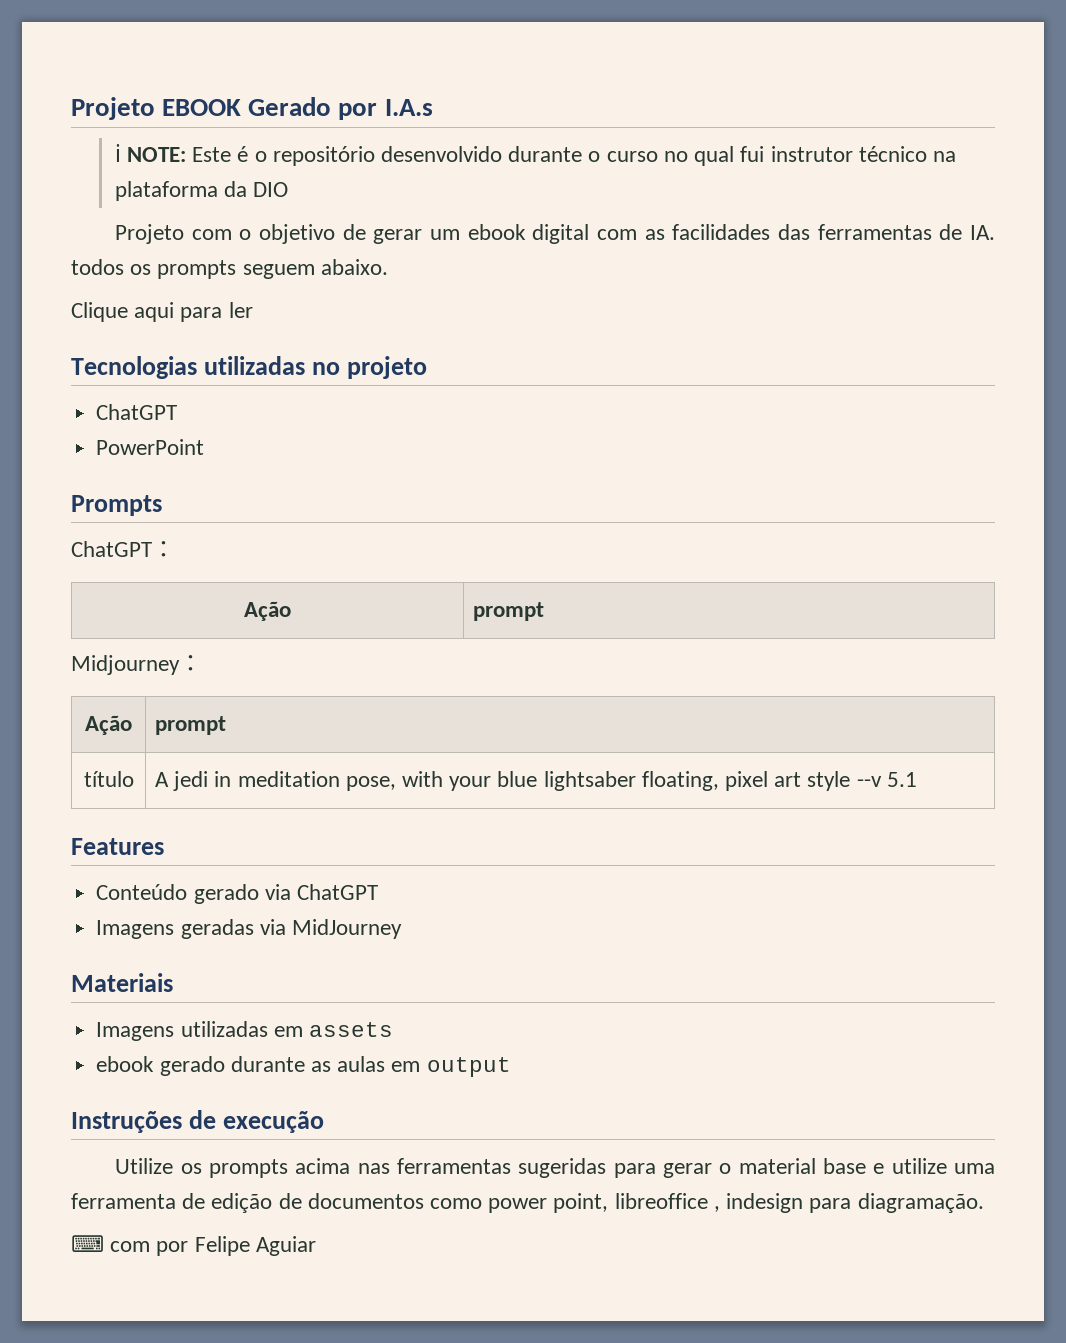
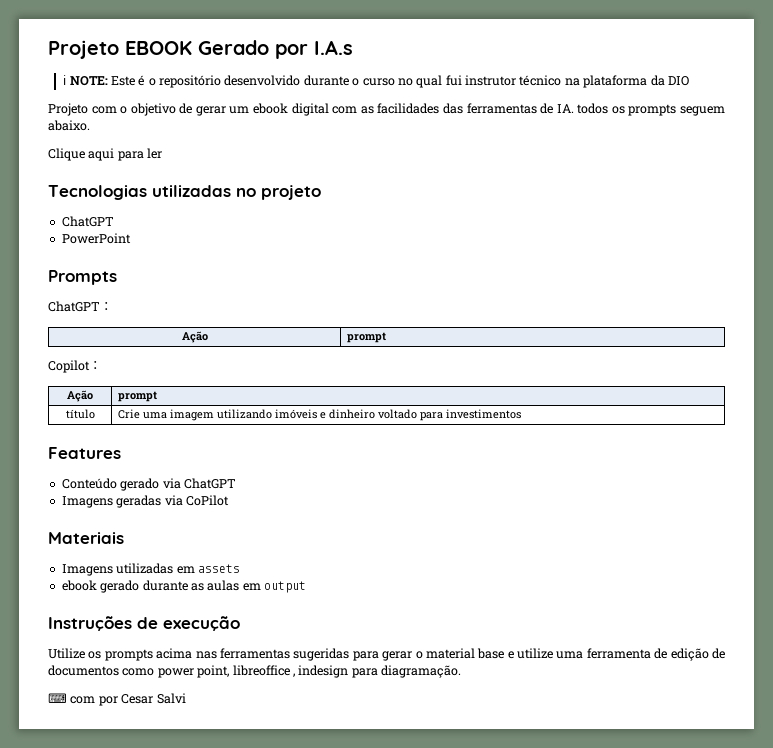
[71,655,180,675] Midjourney -> [48,360,90,373] Copilot
[154,771,917,791] A jedi in meditation pose, with your blue lightsaber floating, pixel art style --v 5.1 -> [118,409,522,421] Crie uma imagem utilizando imóveis e dinheiro voltado para investimentos
[291,919,402,939] MidJourney -> [185,495,229,506] CoPilot
[194,1236,316,1256] Felipe Aguiar -> [121,693,186,704] Cesar Salvi

